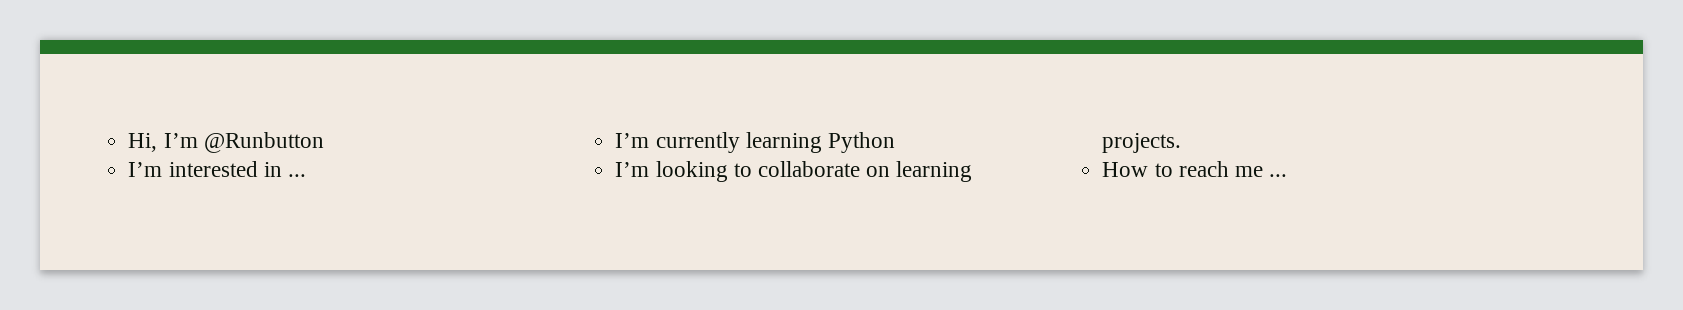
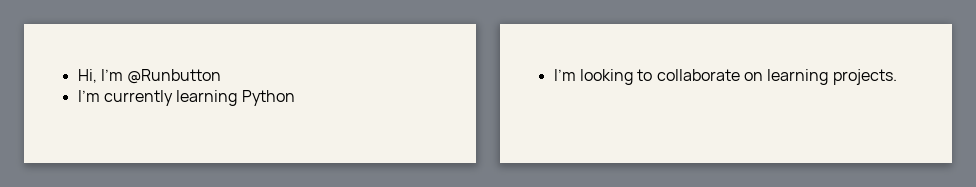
[128,161,306,177] // I’m interested in ... -> (222, 76) none
[1102,161,1288,177] // How to reach me ... -> (897, 77) none

